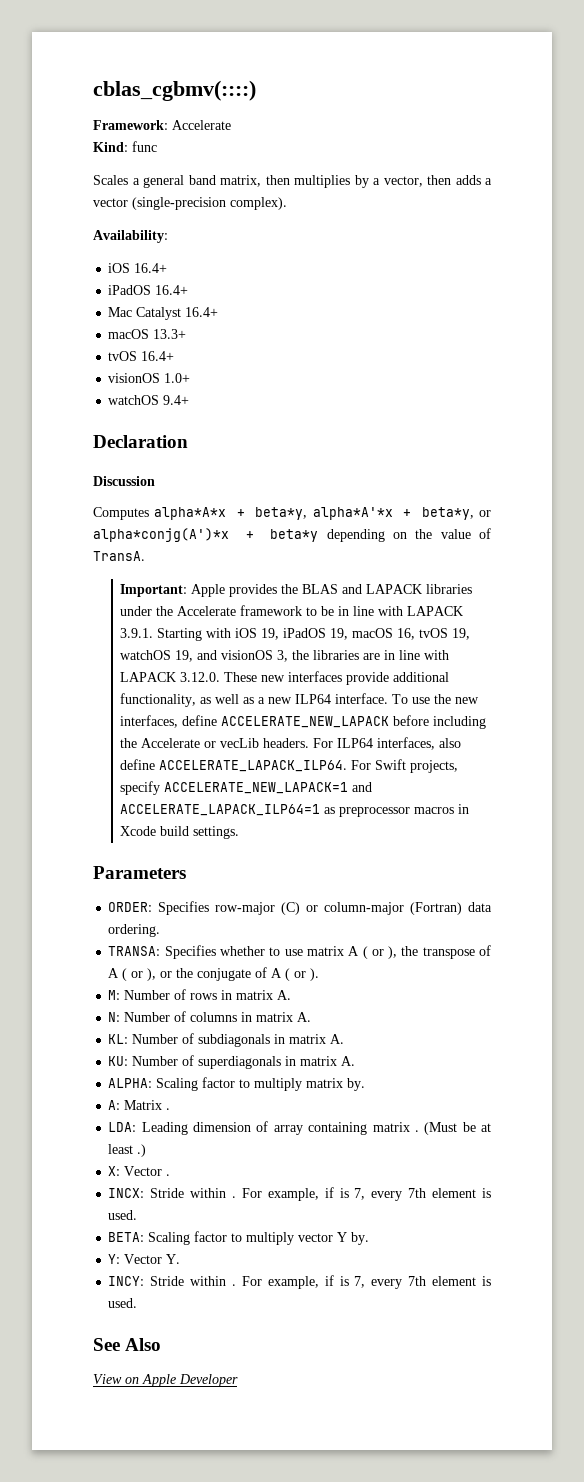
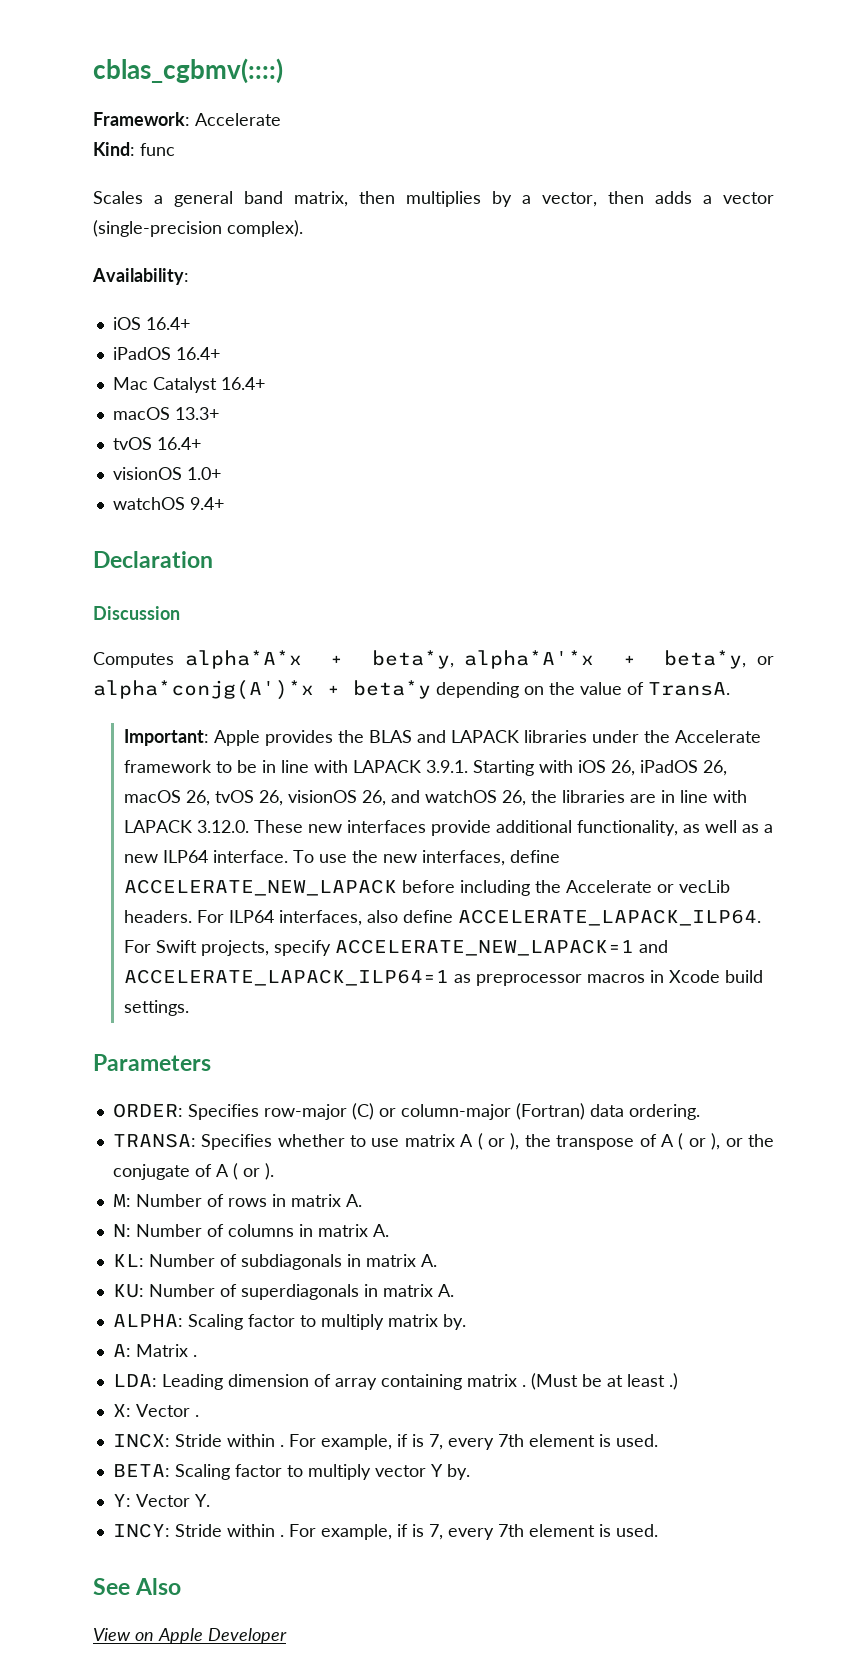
[261,628,471,640] [120,650,289,662] 19, iPadOS 19, macOS 16, tvOS 19, watchOS 19, and visionOS 3, -> [611,760,728,776] [124,790,527,806] 26, iPadOS 26, macOS 26, tvOS 26, visionOS 26, and watchOS 26,

